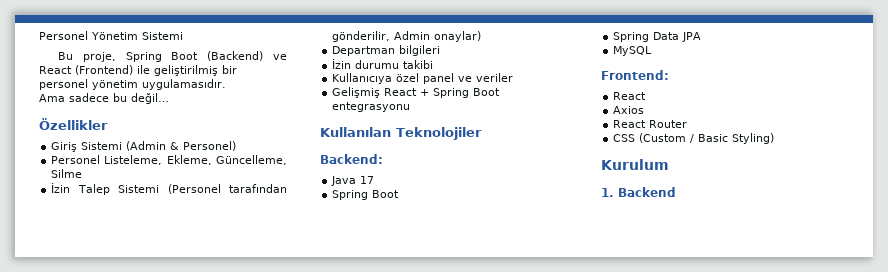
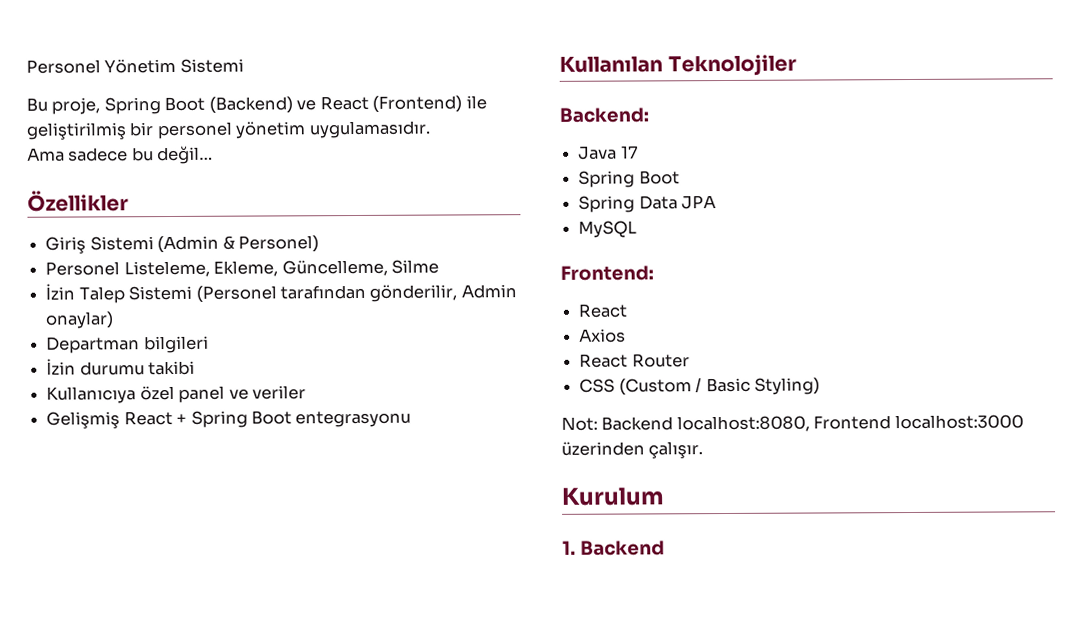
(775, 138) none -> [561,414,1024,433] [561,441,704,459] // Not: Backend localhost:8080, Frontend localhost:3000 üzerinden çalışır.

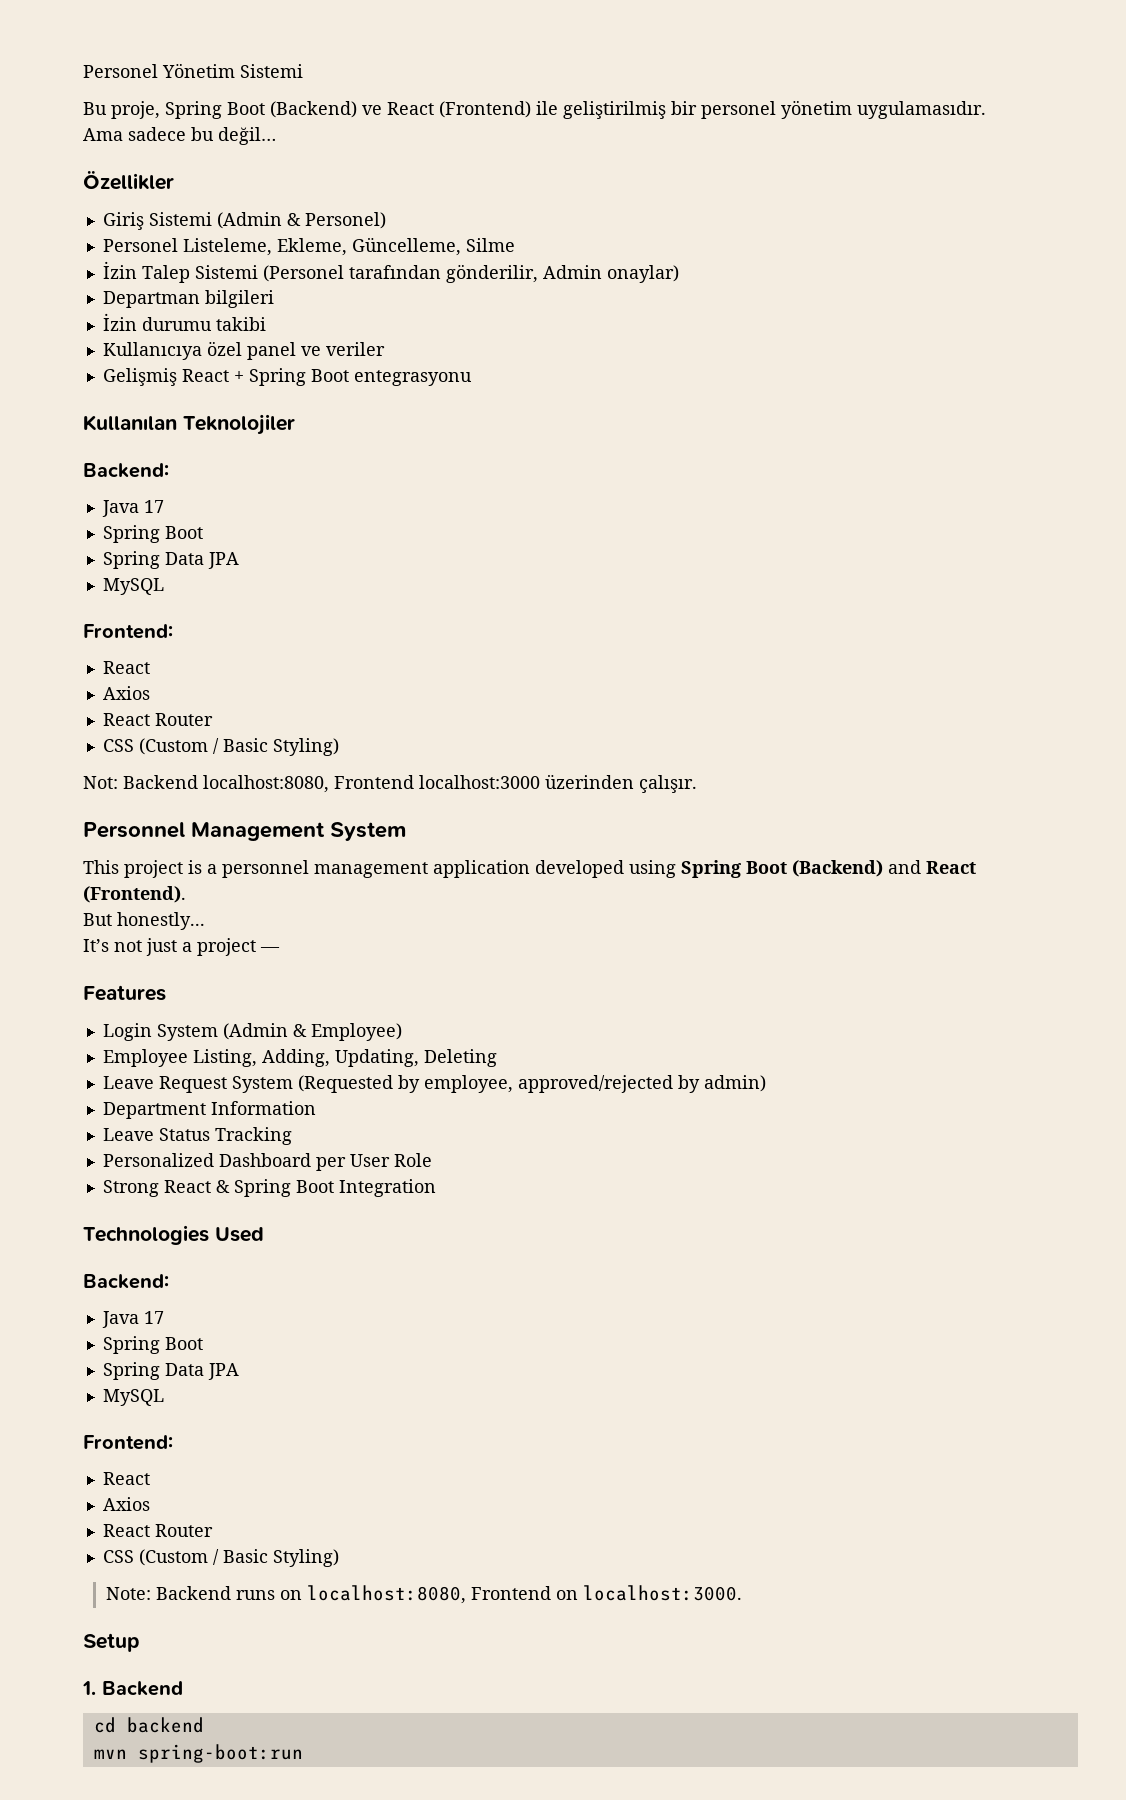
[561,487,665,506] [562,540,665,556] Kurulum // 1. Backend -> [83,822,406,841] [83,860,976,878] [83,886,186,903] [83,912,205,930] [83,938,280,956] [83,985,166,1001] [102,1023,402,1041] [102,1049,497,1067] [102,1075,766,1093] [102,1101,316,1119] [102,1127,292,1145] [102,1153,432,1171] [102,1179,436,1197] [83,1225,264,1245] [83,1274,169,1289] [101,1311,164,1328] [102,1336,203,1354] [102,1362,239,1380] [102,1389,164,1406] [83,1435,173,1450] [102,1472,150,1485] [102,1497,150,1511] [102,1524,213,1537] [102,1549,339,1567] [106,1585,743,1604] [83,1633,140,1652] [82,1681,183,1696] [93,1717,204,1733] [93,1744,303,1763] Personnel Management System // This project is a personnel management application developed using Spring Boot (Backend) and React (Frontend). // But honestly... // It’s not just a project — // Features // Login System (Admin & Employee) // Employee Listing, Adding, Updating, Deleting // Leave Request System (Requested by employee, approved/rejected by admin) // Department Information // Leave Status Tracking // Personalized Dashboard per User Role // Strong React & Spring Boot Integration // Technologies Used // Backend: // Java 17 // Spring Boot // Spring Data JPA // MySQL // Frontend: // React // Axios // React Router // CSS (Custom / Basic Styling) // Note: Backend runs on localhost:8080, Frontend on localhost:3000. // Setup // 1. Backend // cd backend // mvn spring-boot:run

